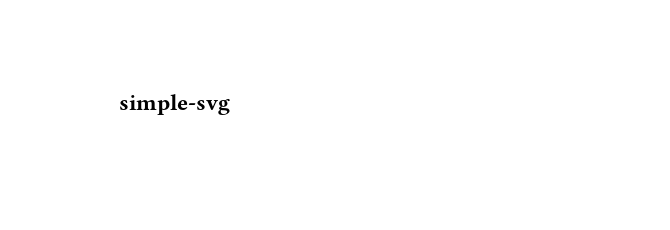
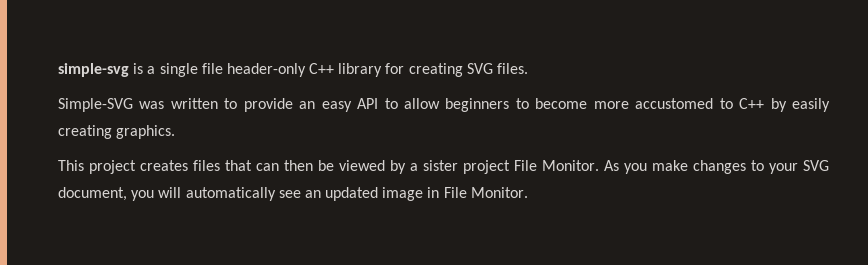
(230, 104) none -> [133,63,529,77] [58,98,831,112] [58,125,176,139] [58,160,829,174] [58,187,528,201] is a single file header-only C++ library for creating SVG files. // Simple-SVG was written to provide an easy API to allow beginners to become more accustomed to C++ by easily creating graphics. // This project creates files that can then be viewed by a sister project File Monitor. As you make changes to your SVG document, you will automatically see an updated image in File Monitor.

